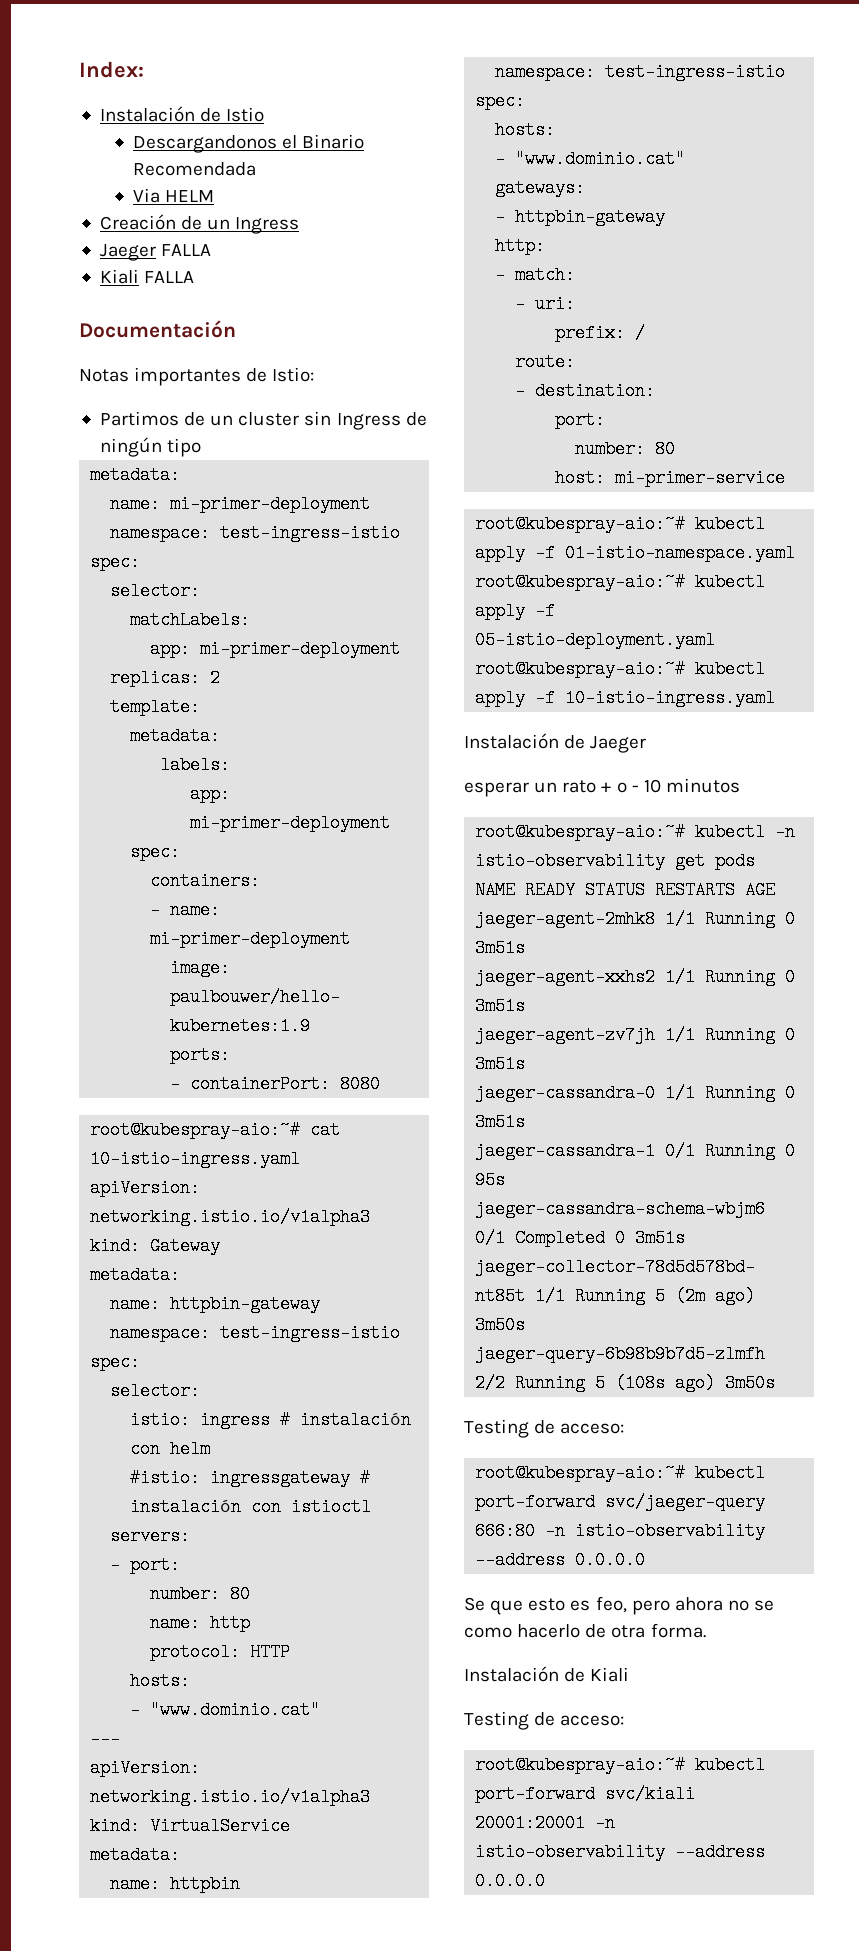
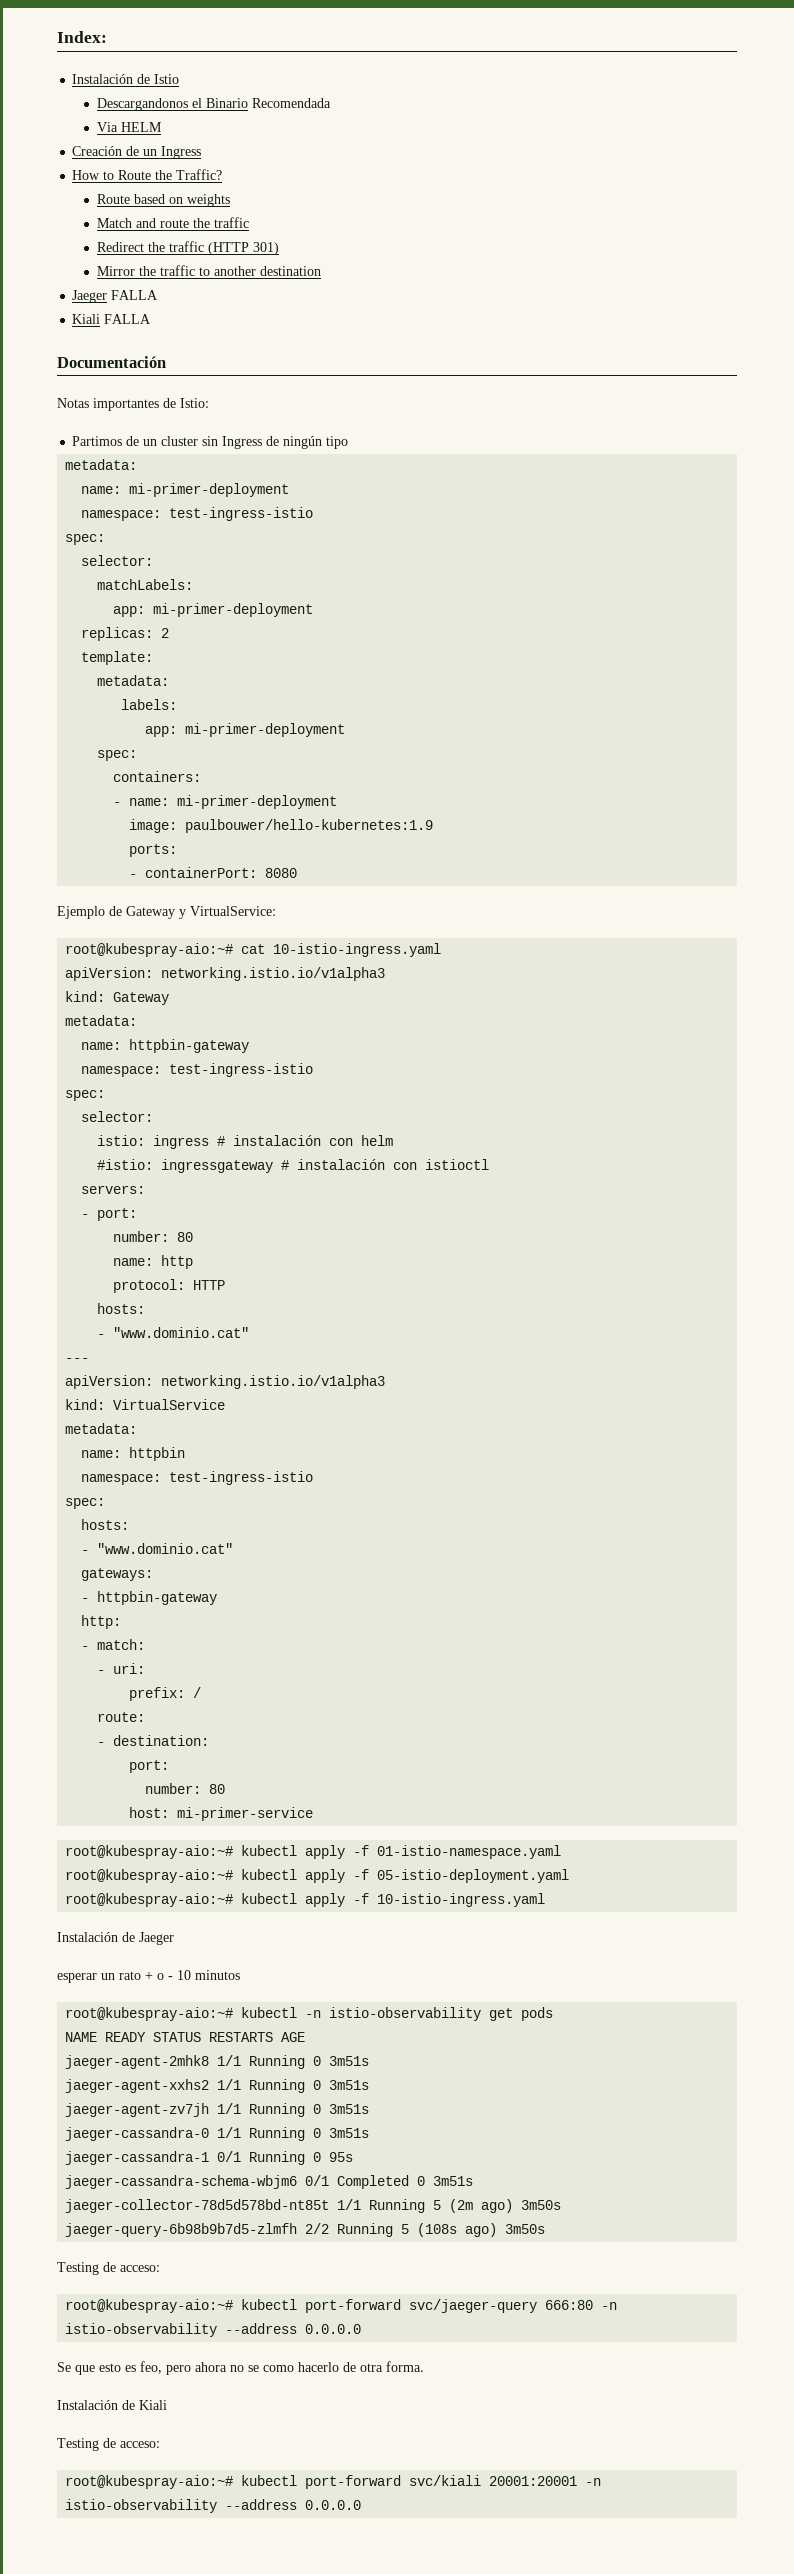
(300, 225) none -> [72,169,223,180] [97,194,231,207] [97,217,250,228] [97,241,280,255] [97,265,322,276] // How to Route the Traffic? // Route based on weights // Match and route the traffic // Redirect the traffic (HTTP 301) // Mirror the traffic to another destination
(381, 1084) none -> [57,906,276,919] // Ejemplo de Gateway y VirtualService:

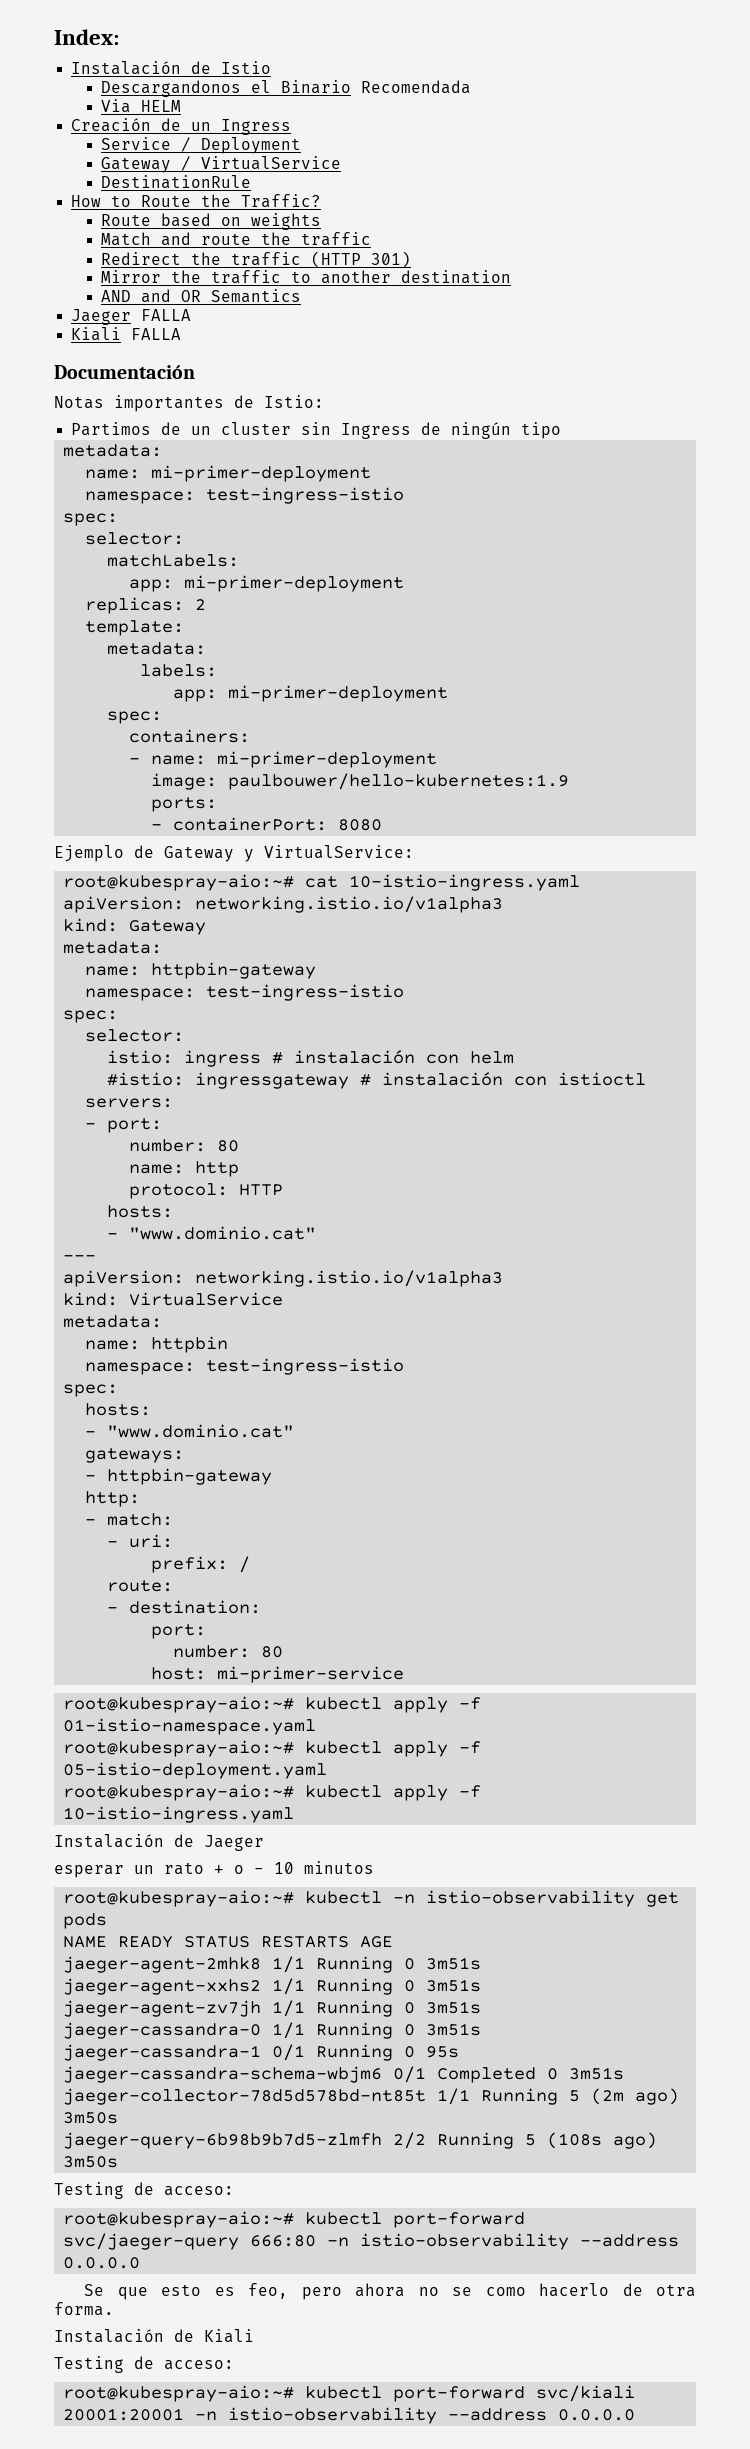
(202, 152) none -> [100,137,301,154] [100,156,341,173] [100,175,251,189] // Service / Deployment // Gateway / VirtualService // DestinationRule
(322, 271) none -> [100,289,301,303] // AND and OR Semantics

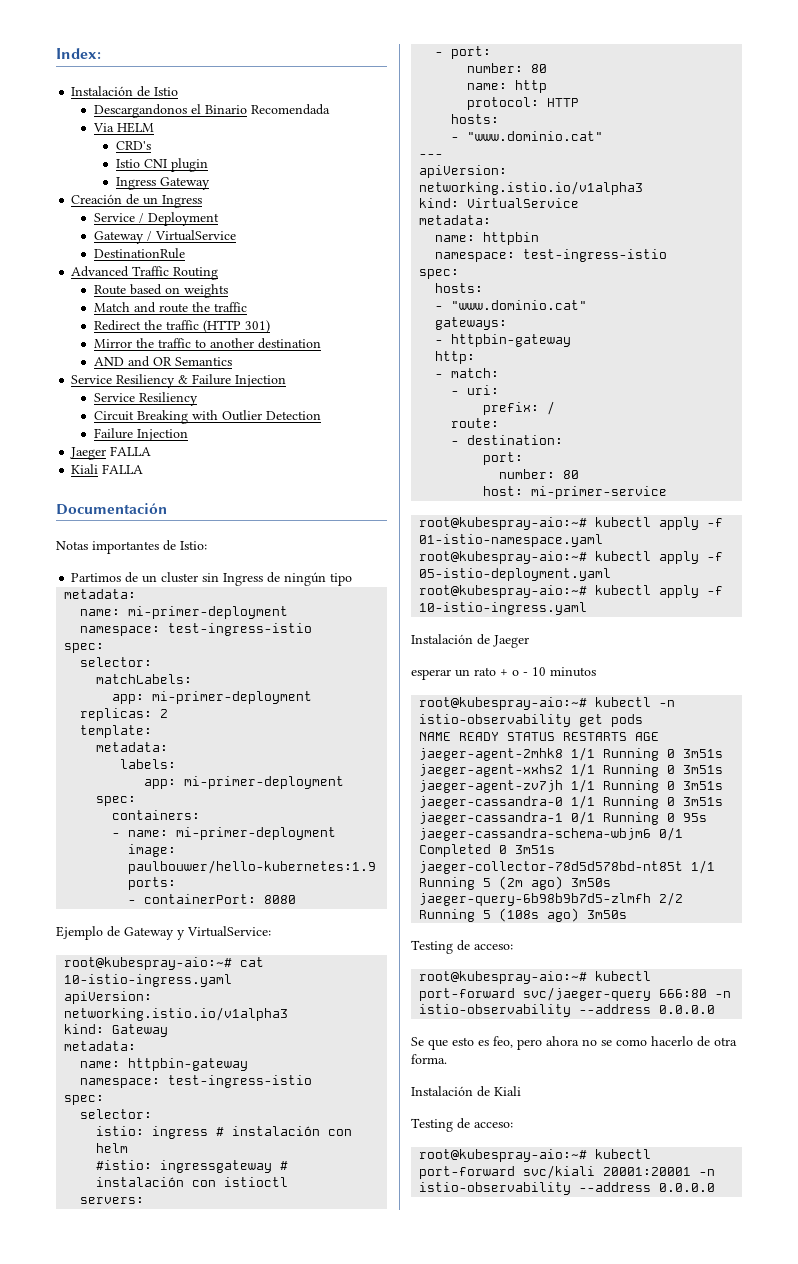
(181, 106) none -> [115,141,151,150] [115,158,208,172] [115,177,210,190] // CRD's // Istio CNI plugin // Ingress Gateway
[71,194,322,208] How to Route the Traffic? -> [71,266,219,280] Advanced Traffic Routing
(301, 296) none -> [71,374,287,388] [93,392,198,406] [93,410,321,424] [93,428,188,441] // Service Resiliency & Failure Injection // Service Resiliency // Circuit Breaking with Outlier Detection // Failure Injection

